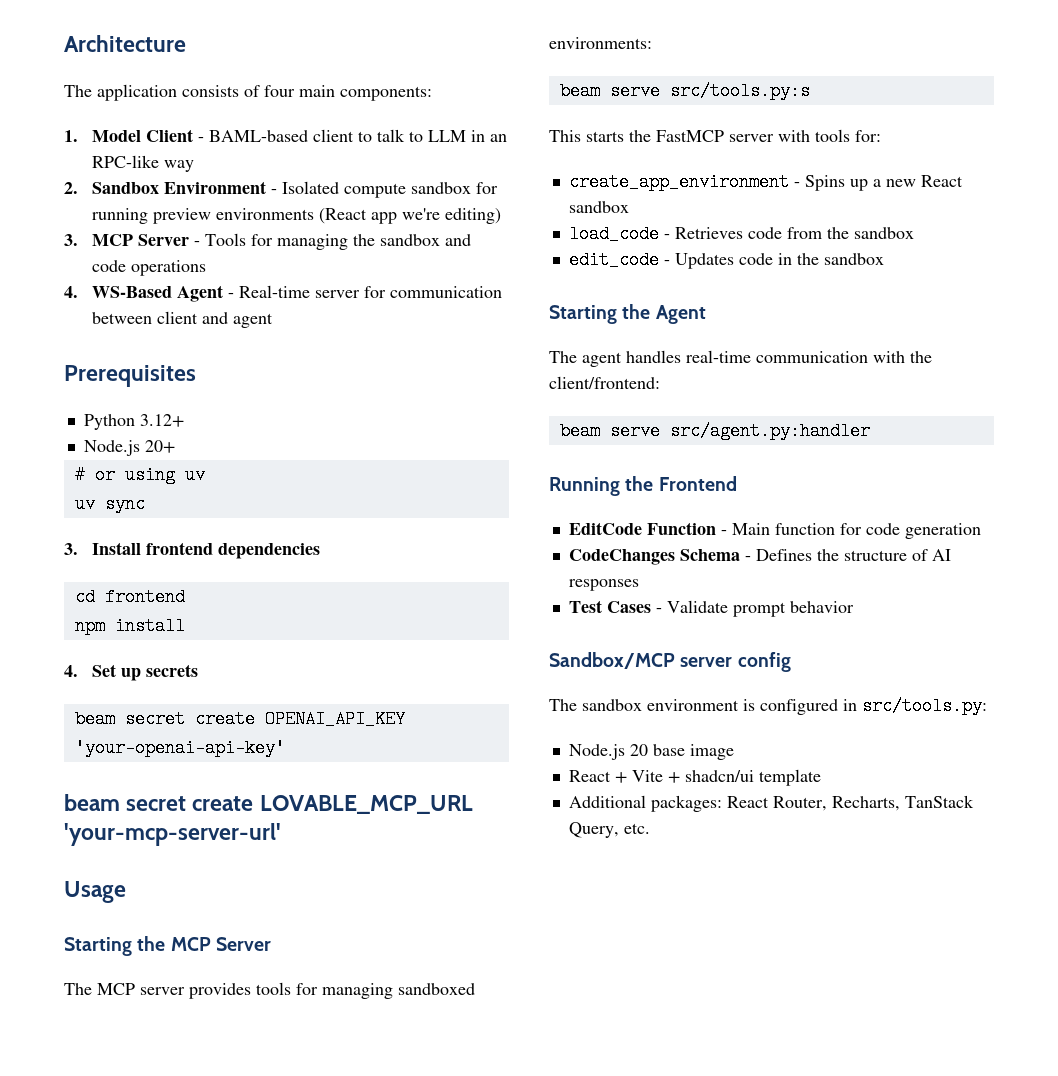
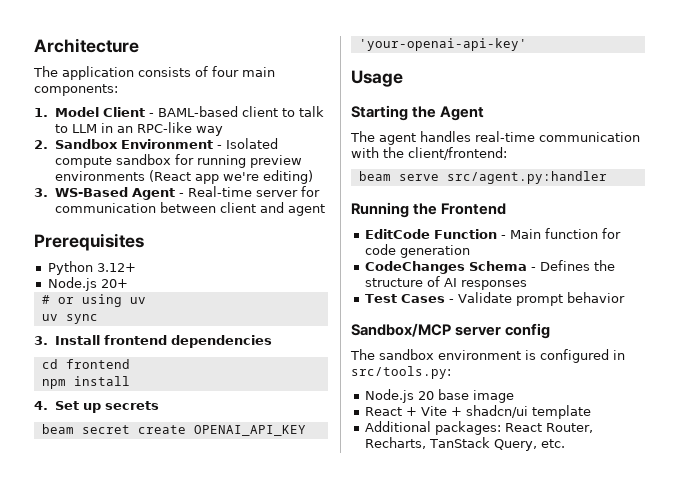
[92,233,472,250] [92,260,207,276] [64,286,78,298] MCP Server - Tools for managing the sandbox and code operations // 4. -> (48, 192) none
[64,794,473,814] [64,823,281,846] [64,881,126,903] [64,936,271,956] [64,982,475,999] [549,37,652,49] [559,82,810,100] [549,129,881,142] [568,173,963,191] [568,201,629,213] [568,225,914,243] [568,251,884,269] beam secret create LOVABLE_MCP_URL 'your-mcp-server-url' // Usage // Starting the MCP Server // The MCP server provides tools for managing sandboxed environments: // beam serve src/tools.py:s // This starts the FastMCP server with tools for: // create_app_environment - Spins up a new React sandbox // load_code - Retrieves code from the sandbox // edit_code - Updates code in the sandbox -> [351,70,403,87] Usage

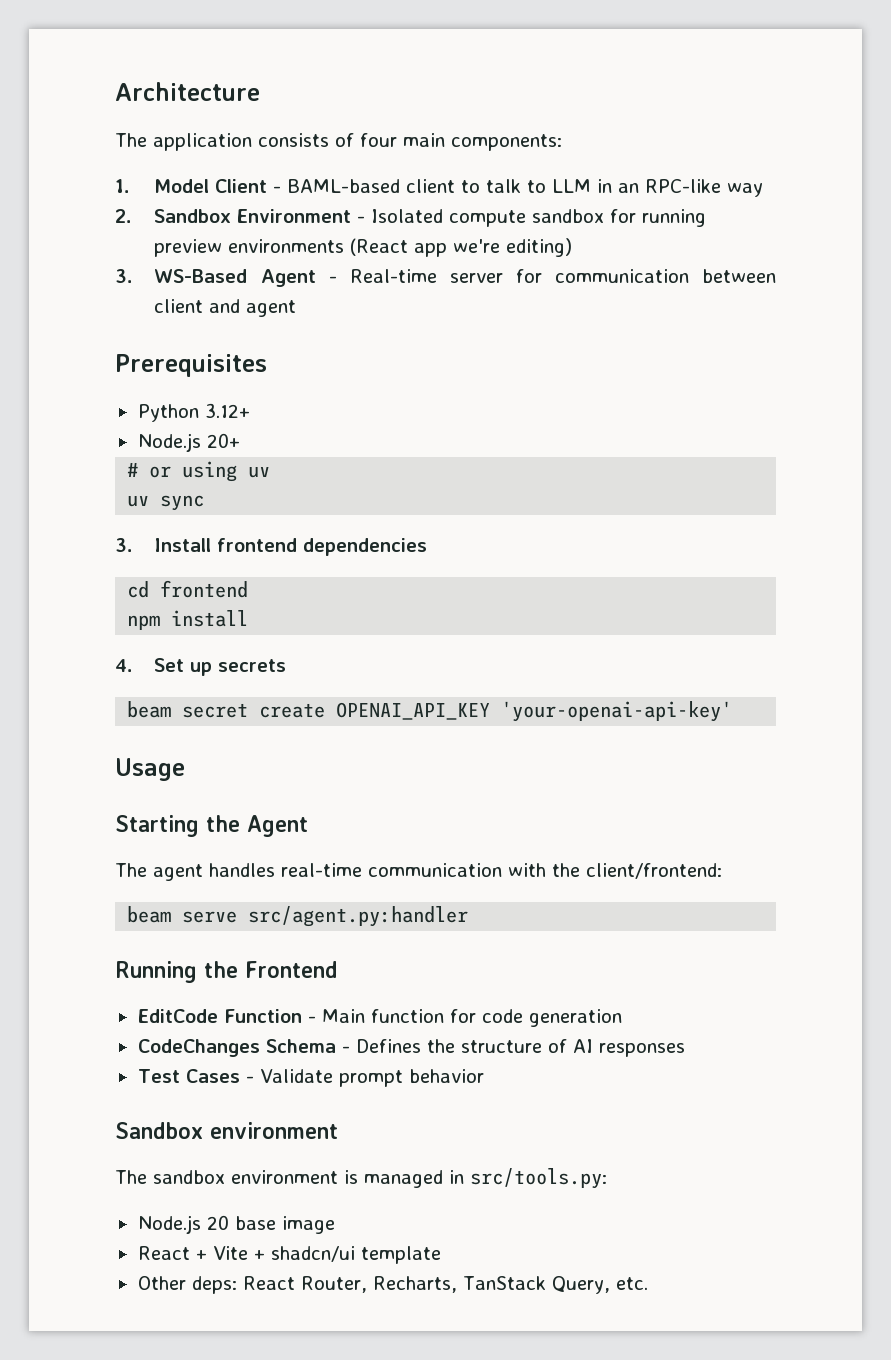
[351,323,551,339] Sandbox/MCP server config -> [115,1122,338,1139] Sandbox environment
[540,349,609,363] configured -> [364,1170,443,1188] managed
[364,421,501,435] Additional packages: -> [137,1276,237,1294] Other deps:

